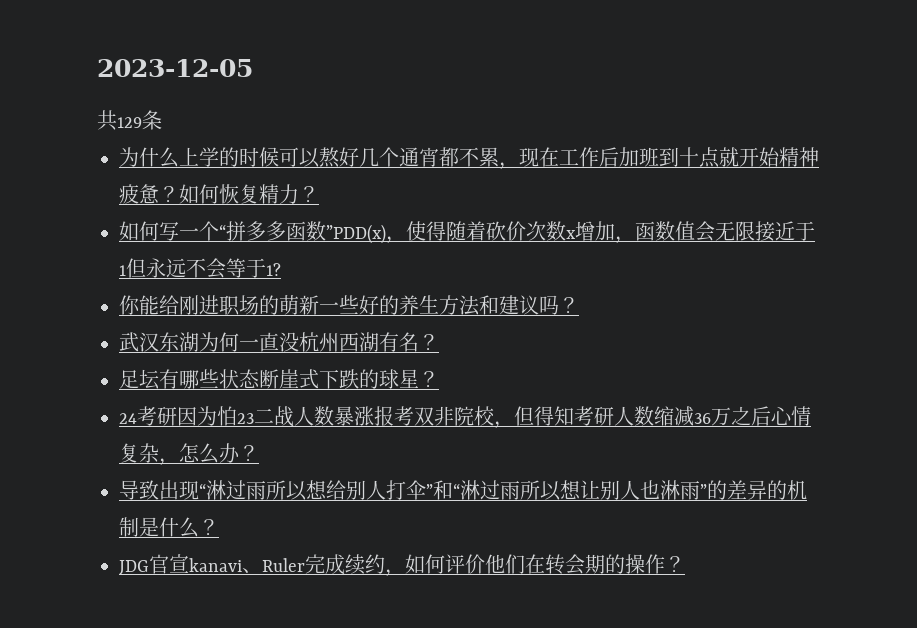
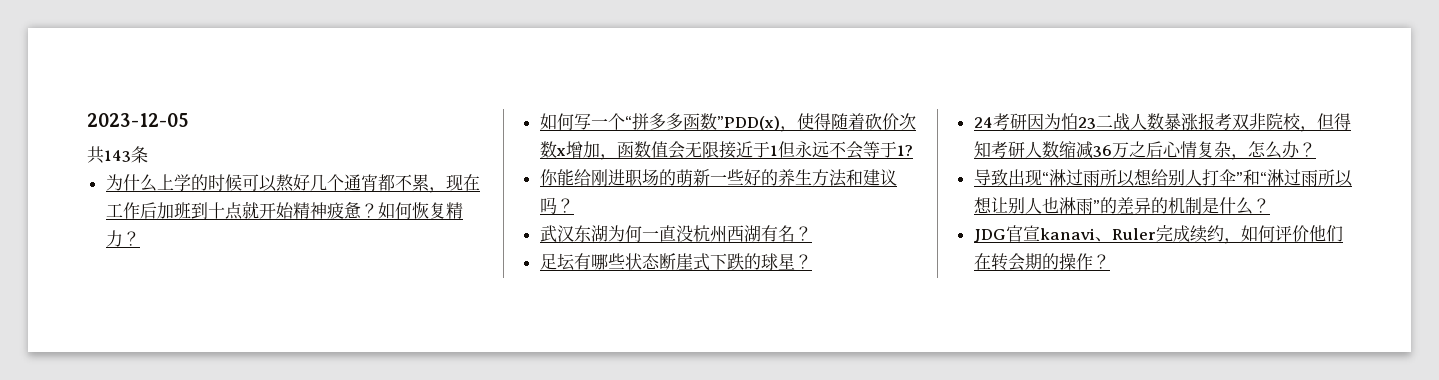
[117,117,142,128] 129 -> [104,150,131,162] 143

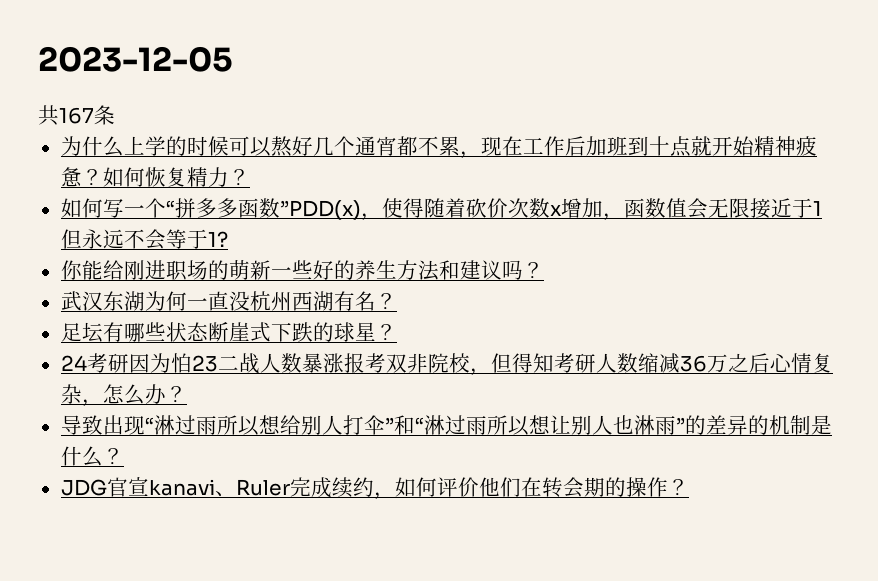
[104,150,131,162] 143 -> [59,107,94,124] 167

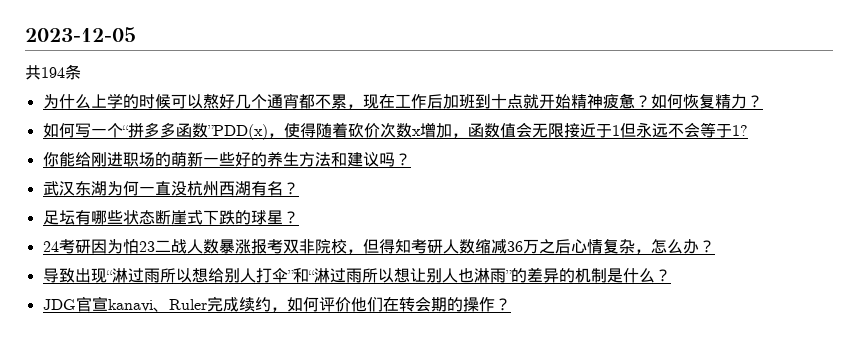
[59,107,94,124] 167 -> [41,67,65,78] 194

